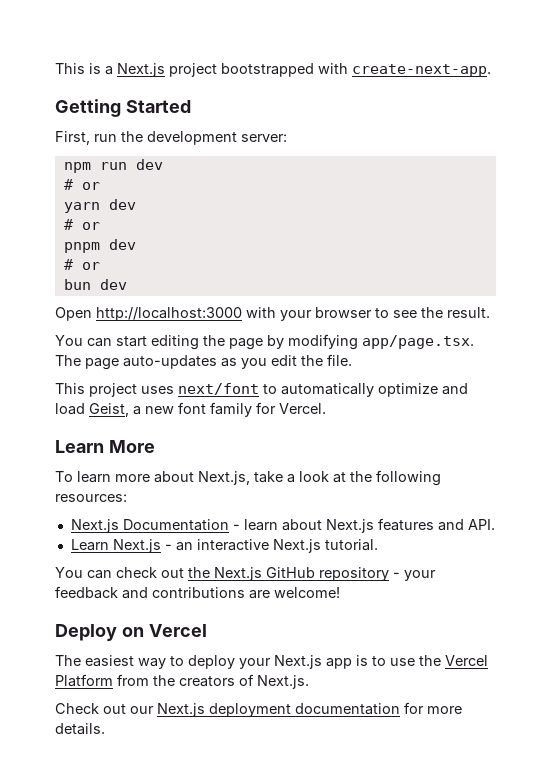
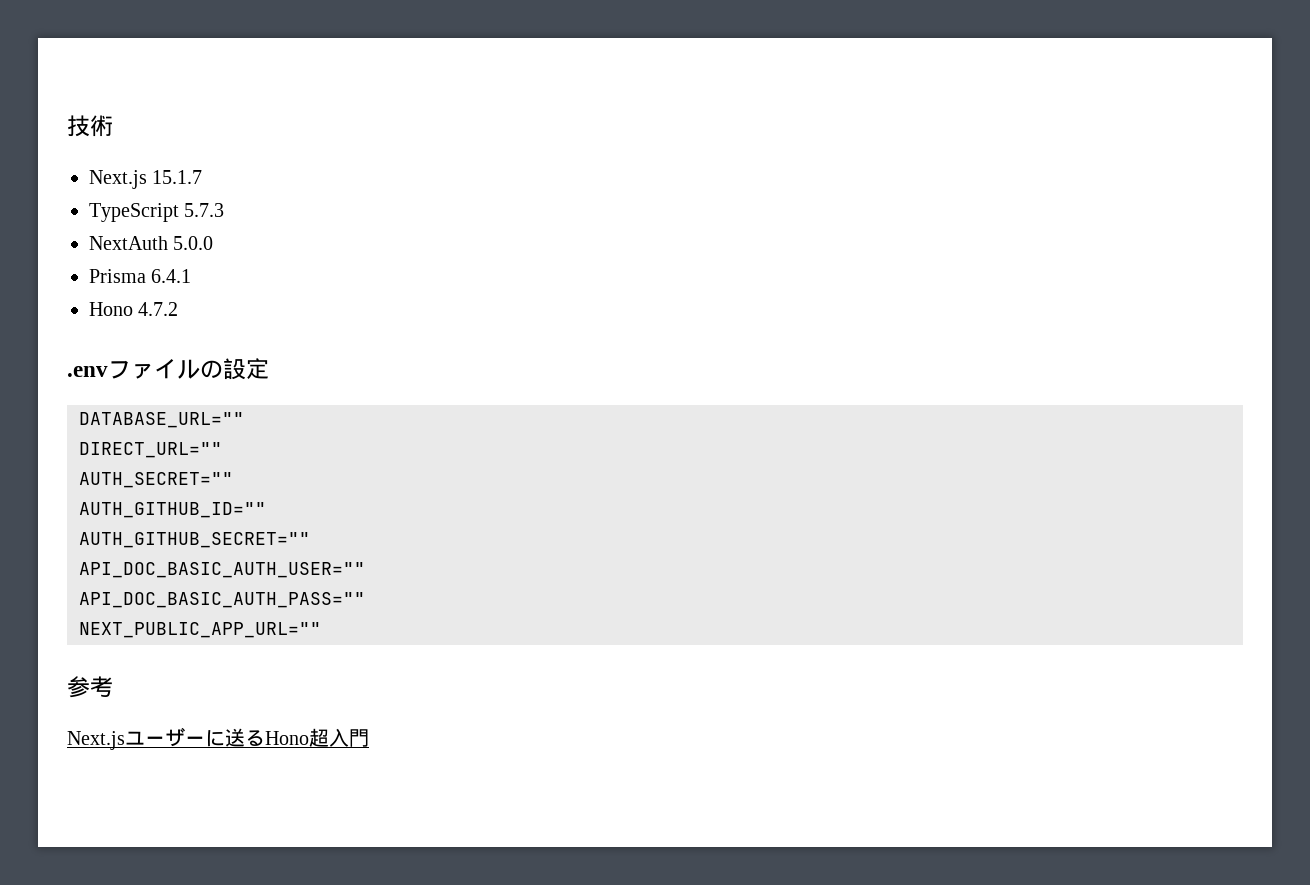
[55,63,491,77] [55,99,191,117] [55,131,287,145] [63,159,163,173] [63,179,100,190] [63,199,136,213] [63,219,100,230] [63,239,136,253] [63,259,100,270] [63,279,127,290] [55,307,490,321] [55,334,474,350] [55,354,352,370] [55,383,468,397] [55,402,326,417] [55,440,155,453] [55,470,441,486] [55,494,127,502] [70,518,495,533] [70,539,378,553] [55,567,436,581] [55,586,340,599] [55,624,207,641] [55,655,488,669] [55,674,309,689] [55,702,462,717] [55,723,105,735] This is a Next.js project bootstrapped with create-next-app. // Getting Started // First, run the development server: // npm run dev // # or // yarn dev // # or // pnpm dev // # or // bun dev // Open http://localhost:3000 with your browser to see the result. // You can start editing the page by modifying app/page.tsx. The page auto-updates as you edit the file. // This project uses next/font to automatically optimize and load Geist, a new font family for Vercel. // Learn More // To learn more about Next.js, take a look at the following resources: // Next.js Documentation - learn about Next.js features and API. // Learn Next.js - an interactive Next.js tutorial. // You can check out the Next.js GitHub repository - your feedback and contributions are welcome! // Deploy on Vercel // The easiest way to deploy your Next.js app is to use the Vercel Platform from the creators of Next.js. // Check out our Next.js deployment documentation for more details. -> [67,115,113,137] [89,170,203,189] [89,203,225,222] [89,236,214,250] [89,269,192,283] [89,302,179,316] [67,358,269,380] [79,412,244,428] [79,442,222,458] [79,472,233,488] [79,502,266,518] [79,532,310,548] [79,562,365,578] [79,592,365,608] [79,622,321,638] [67,676,113,698] [67,727,369,750] 技術 // Next.js 15.1.7 // TypeScript 5.7.3 // NextAuth 5.0.0 // Prisma 6.4.1 // Hono 4.7.2 // .envファイルの設定 // DATABASE_URL="" // DIRECT_URL="" // AUTH_SECRET="" // AUTH_GITHUB_ID="" // AUTH_GITHUB_SECRET="" // API_DOC_BASIC_AUTH_USER="" // API_DOC_BASIC_AUTH_PASS="" // NEXT_PUBLIC_APP_URL="" // 参考 // Next.jsユーザーに送るHono超入門

